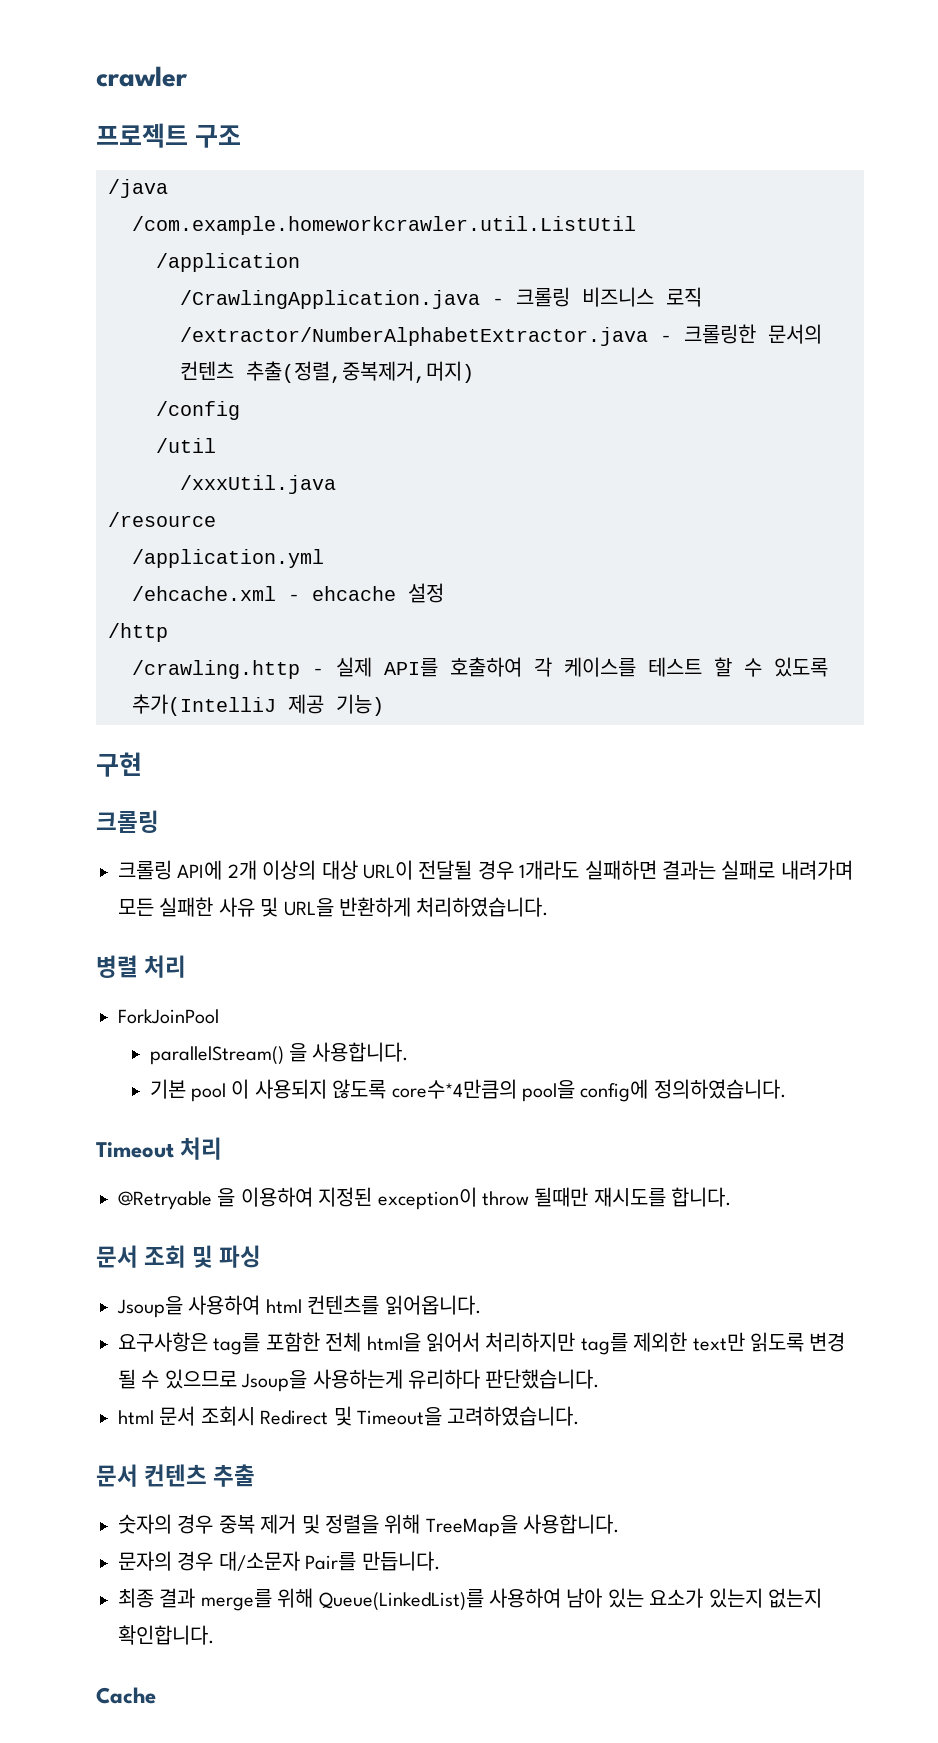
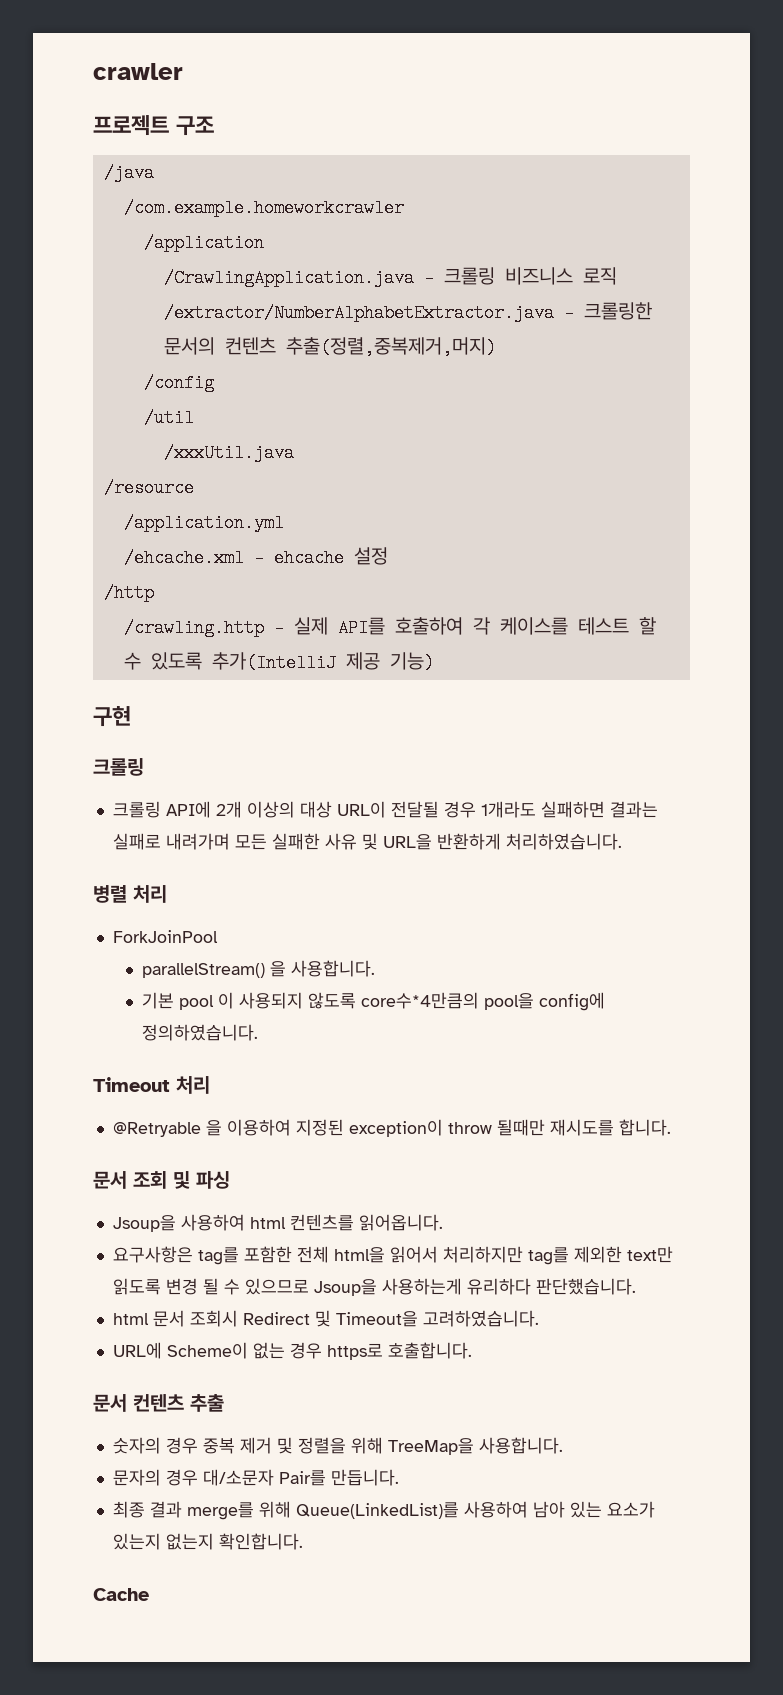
[132,216,636,235] /com.example.homeworkcrawler.util.ListUtil -> [123,199,404,217] /com.example.homeworkcrawler
(580, 1416) none -> [112,1342,472,1360] // URL에 Scheme이 없는 경우 https로 호출합니다.

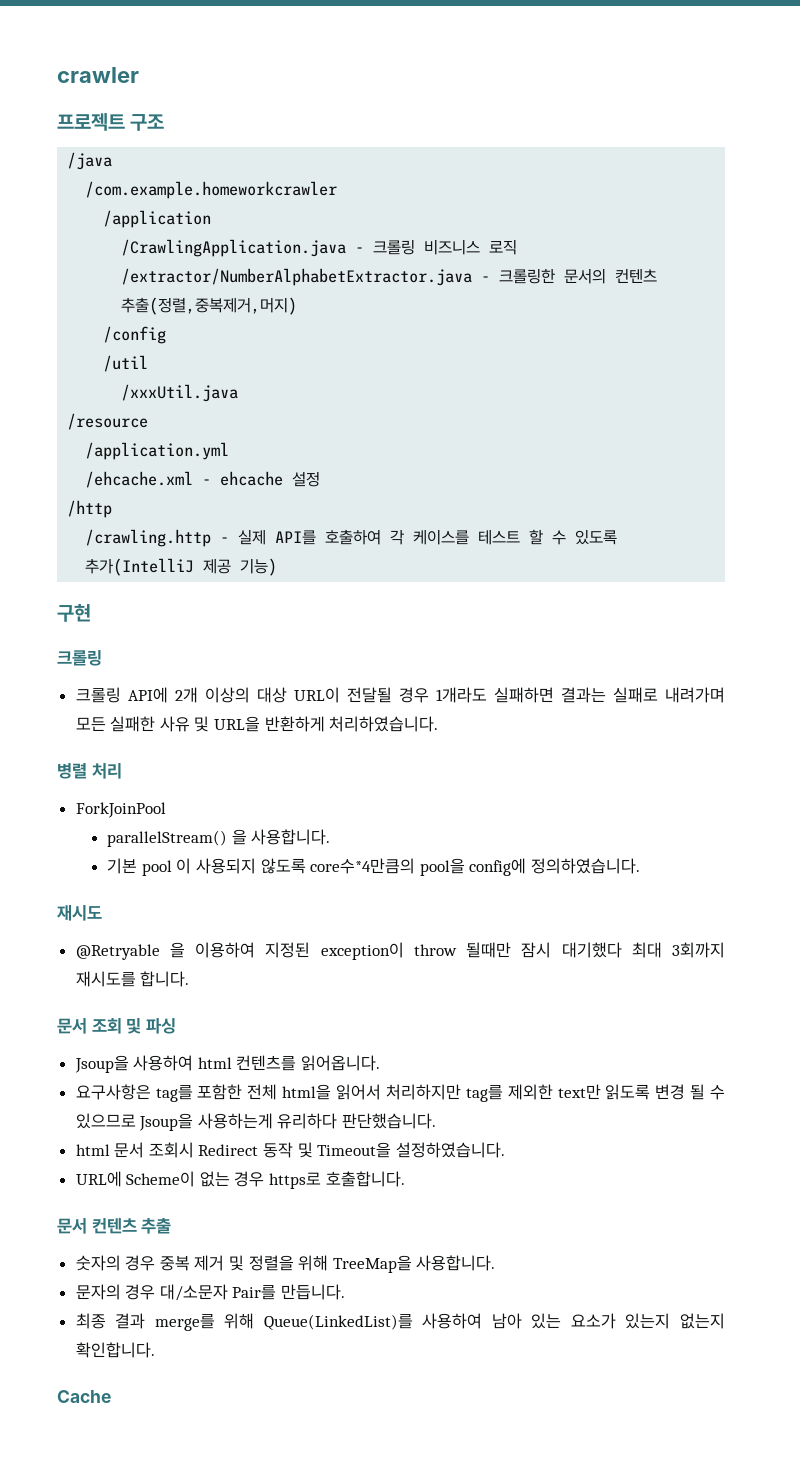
[93,1076,210,1094] Timeout 처리 -> [57,905,102,921] 재시도
(545, 1127) none -> [521,942,726,958] 잠시 대기했다 최대 3회까지
(310, 1318) none -> [263,1142,294,1158] 동작
[422,1310,539,1327] 고려하였습니다. -> [395,1142,505,1158] 설정하였습니다.

